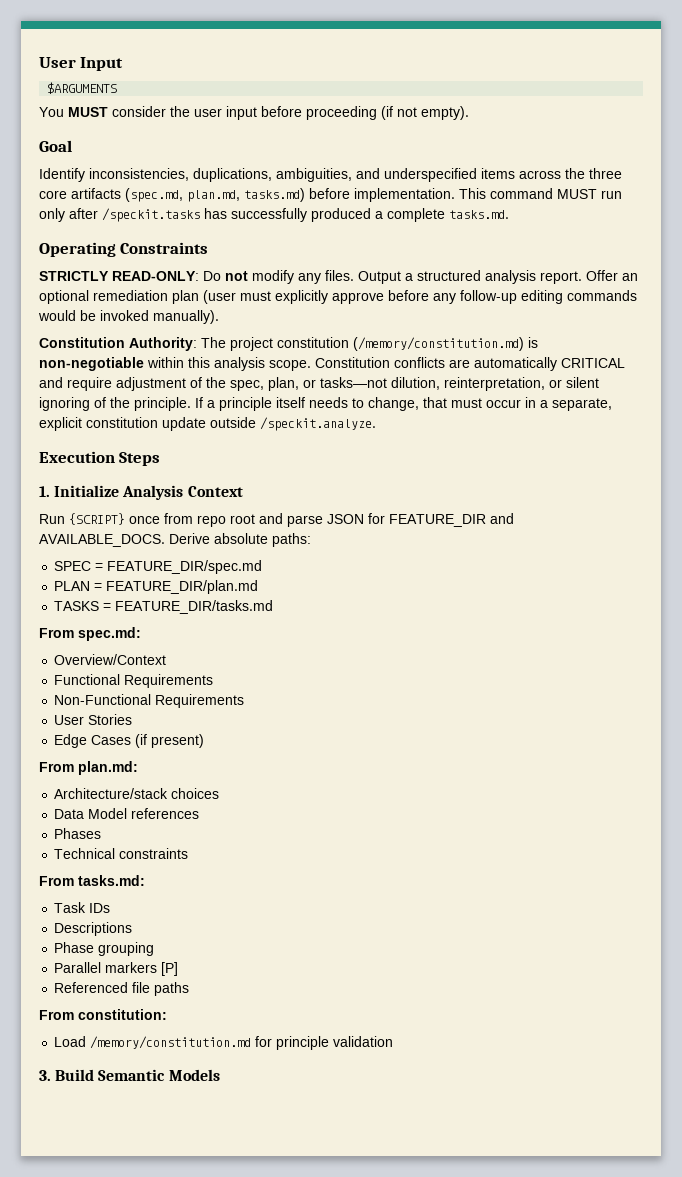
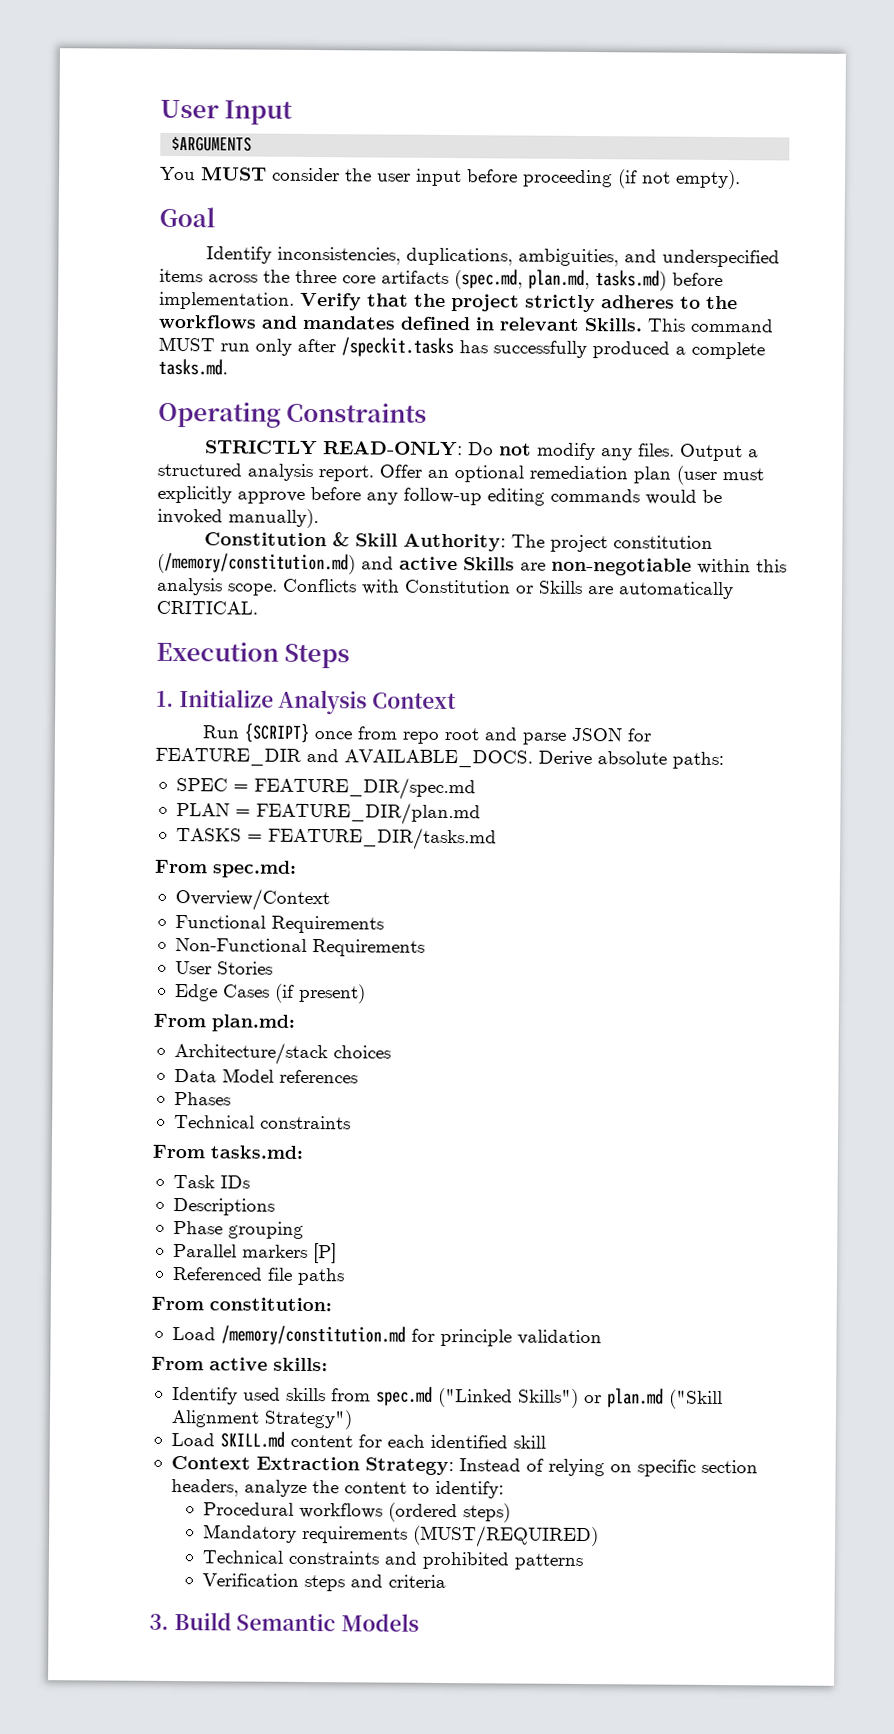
(455, 195) none -> [300,292,738,313] [158,314,643,332] Verify that the project strictly adheres to the workflows and mandates defined in relevant Skills.
(125, 342) none -> [332,532,399,547] & Skill
[528,337,538,348] is -> [361,556,546,571] and active Skills are
[315,357,625,371] [39,377,599,391] [39,397,612,411] [39,417,376,431] Constitution conflicts are automatically CRITICAL and require adjustment of the spec, plan, or tasks—not dilution, reinterpretation, or silent ignoring of the principle. If a principle itself needs to change, that must occur in a separate, explicit constitution update outside /speckit.analyze. -> [283,578,734,600] [156,600,258,615] Conflicts with Constitution or Skills are automatically CRITICAL.
(394, 1041) none -> [151,1356,328,1372] [171,1386,723,1410] [170,1409,353,1430] [170,1431,546,1449] [170,1455,758,1477] [170,1478,504,1499] [202,1502,511,1523] [202,1524,599,1549] [201,1550,583,1571] [201,1573,446,1592] // From active skills: // Identify used skills from spec.md ("Linked Skills") or plan.md ("Skill Alignment Strategy") // Load SKILL.md content for each identified skill // Context Extraction Strategy: Instead of relying on specific section headers, analyze the content to identify: // Procedural workflows (ordered steps) // Mandatory requirements (MUST/REQUIRED) // Technical constraints and prohibited patterns // Verification steps and criteria

